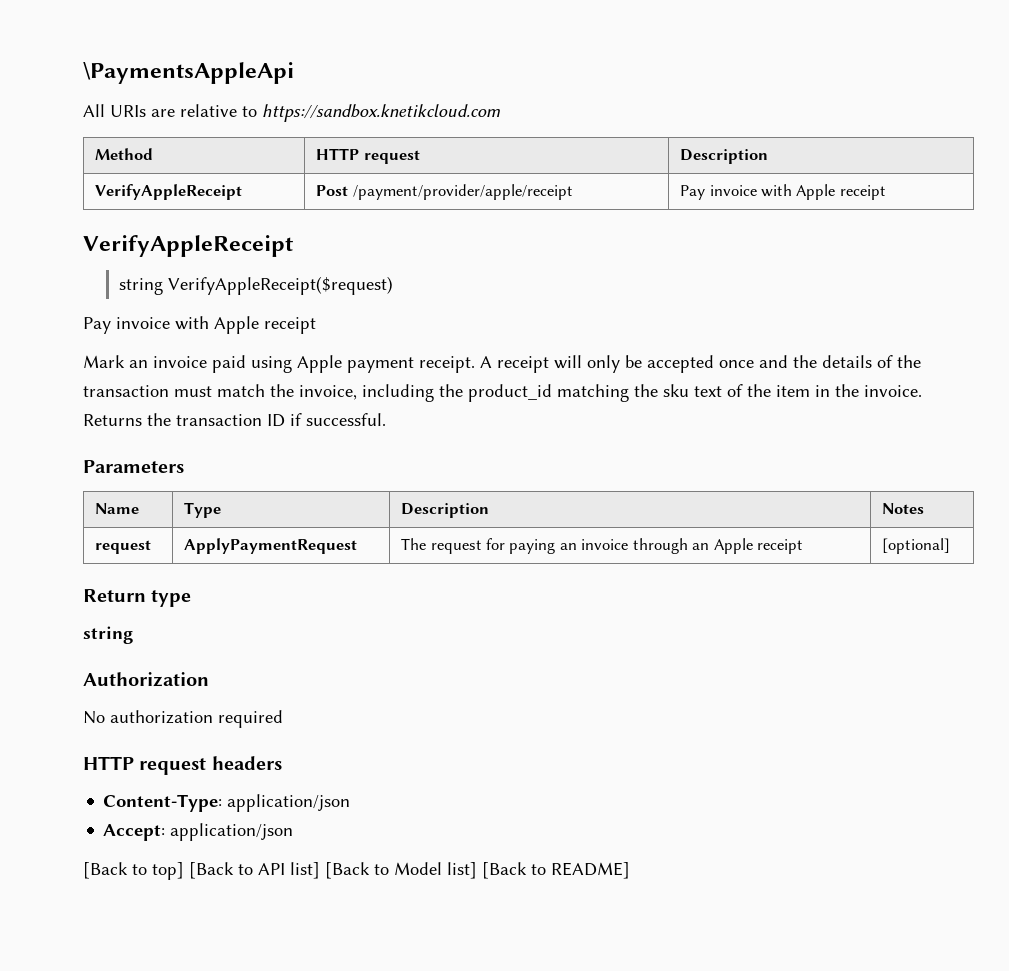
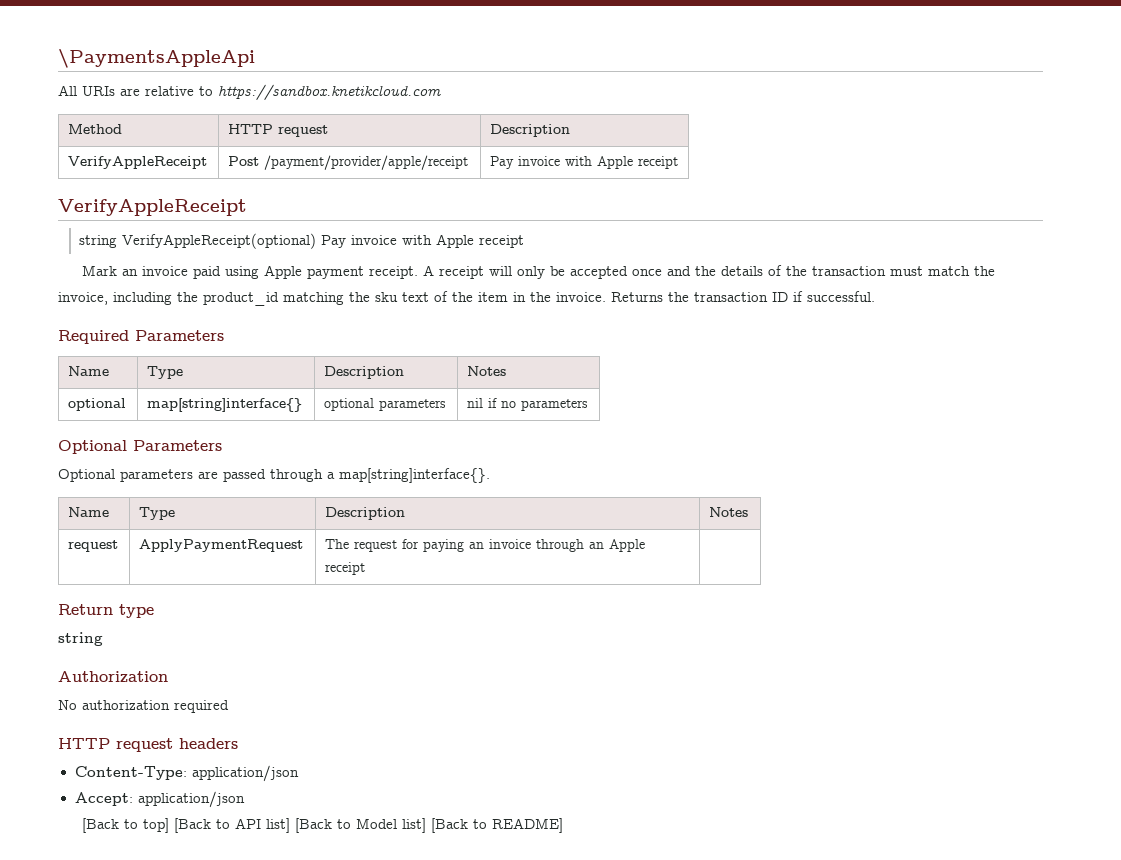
[168,276,394,295] VerifyAppleReceipt($request) // -> [122,233,317,249] VerifyAppleReceipt(optional)
(386, 419) none -> [58,330,129,344] Required
(925, 508) none -> [68,398,127,411] [147,398,303,412] [324,398,447,411] [467,398,589,411] [58,440,222,454] [58,468,490,483] [68,507,110,517] [139,507,176,520] [325,507,406,520] [709,507,749,517] // optional | map[string]interface{} | optional parameters | nil if no parameters // Optional Parameters // Optional parameters are passed through a map[string]interface{}. // Name | Type | Description | Notes
[882,538,951,554] [optional] -> (366, 568) none

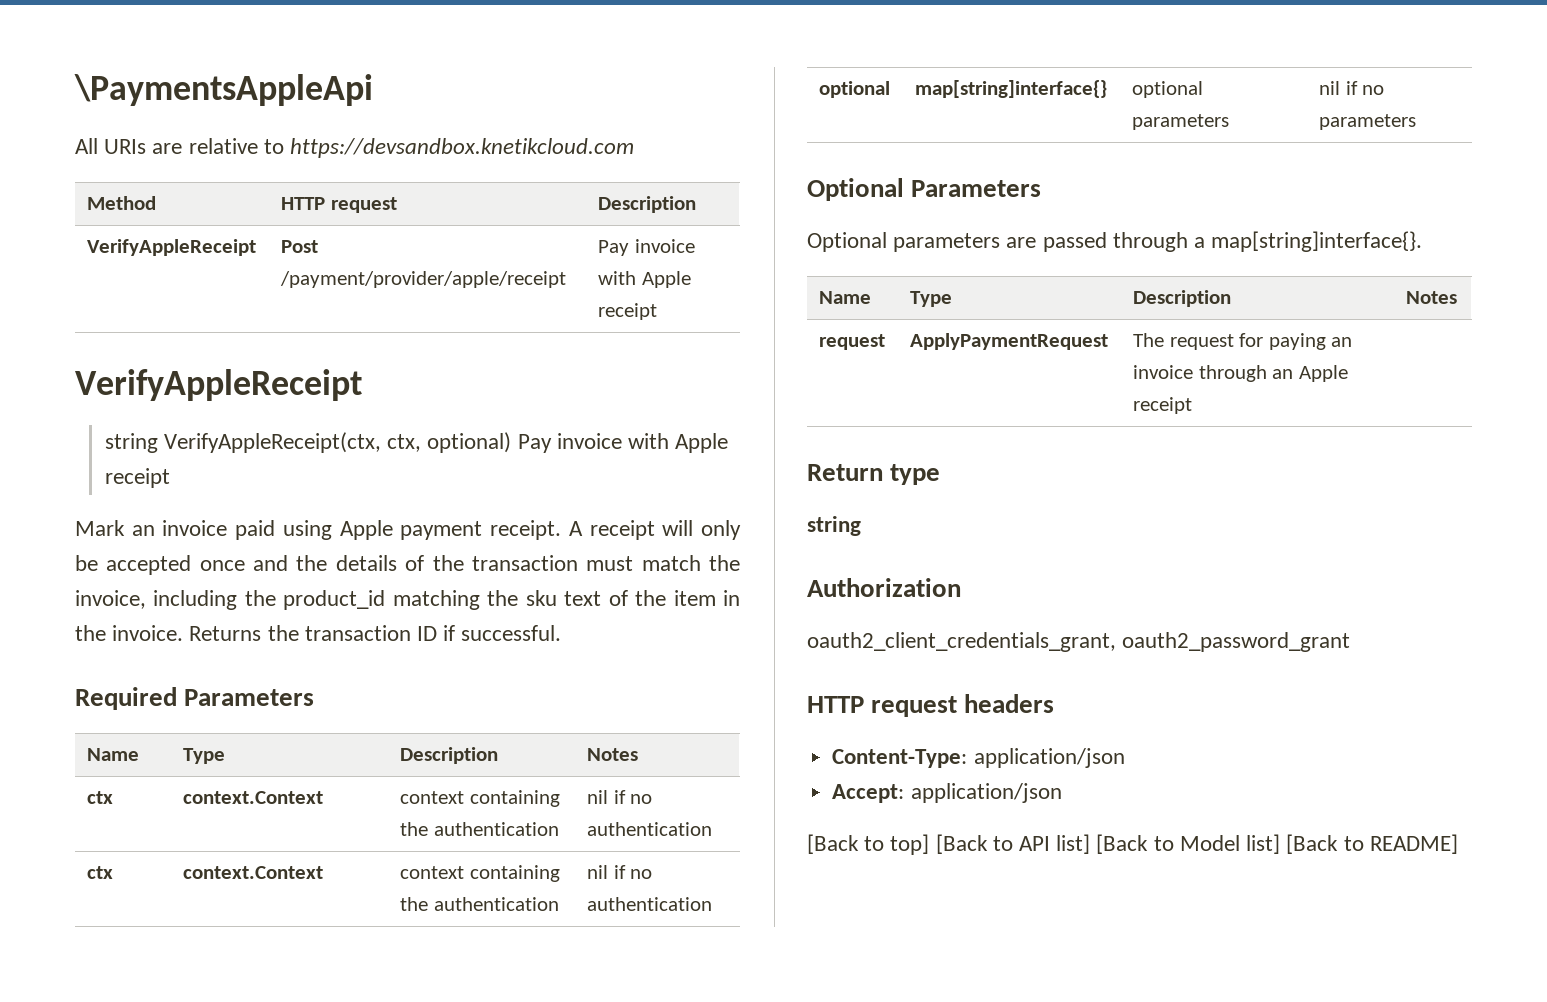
[218,84,441,100] https://sandbox.knetikcloud.com -> [290,138,635,158] https://devsandbox.knetikcloud.com
[122,233,317,249] VerifyAppleReceipt(optional) -> [164,432,512,453] VerifyAppleReceipt(ctx, ctx, optional)
(507, 371) none -> [87,791,114,804] [183,791,324,804] [400,790,560,807] [400,822,559,836] [587,790,653,804] [587,822,713,836] [87,866,114,879] [183,866,324,879] [400,865,560,882] [400,897,559,911] [587,865,653,879] [587,897,713,911] // ctx | context.Context | context containing the authentication | nil if no authentication // ctx | context.Context | context containing the authentication | nil if no authentication
[58,700,229,713] No authorization required -> [807,632,1351,652] oauth2_client_credentials_grant, oauth2_password_grant

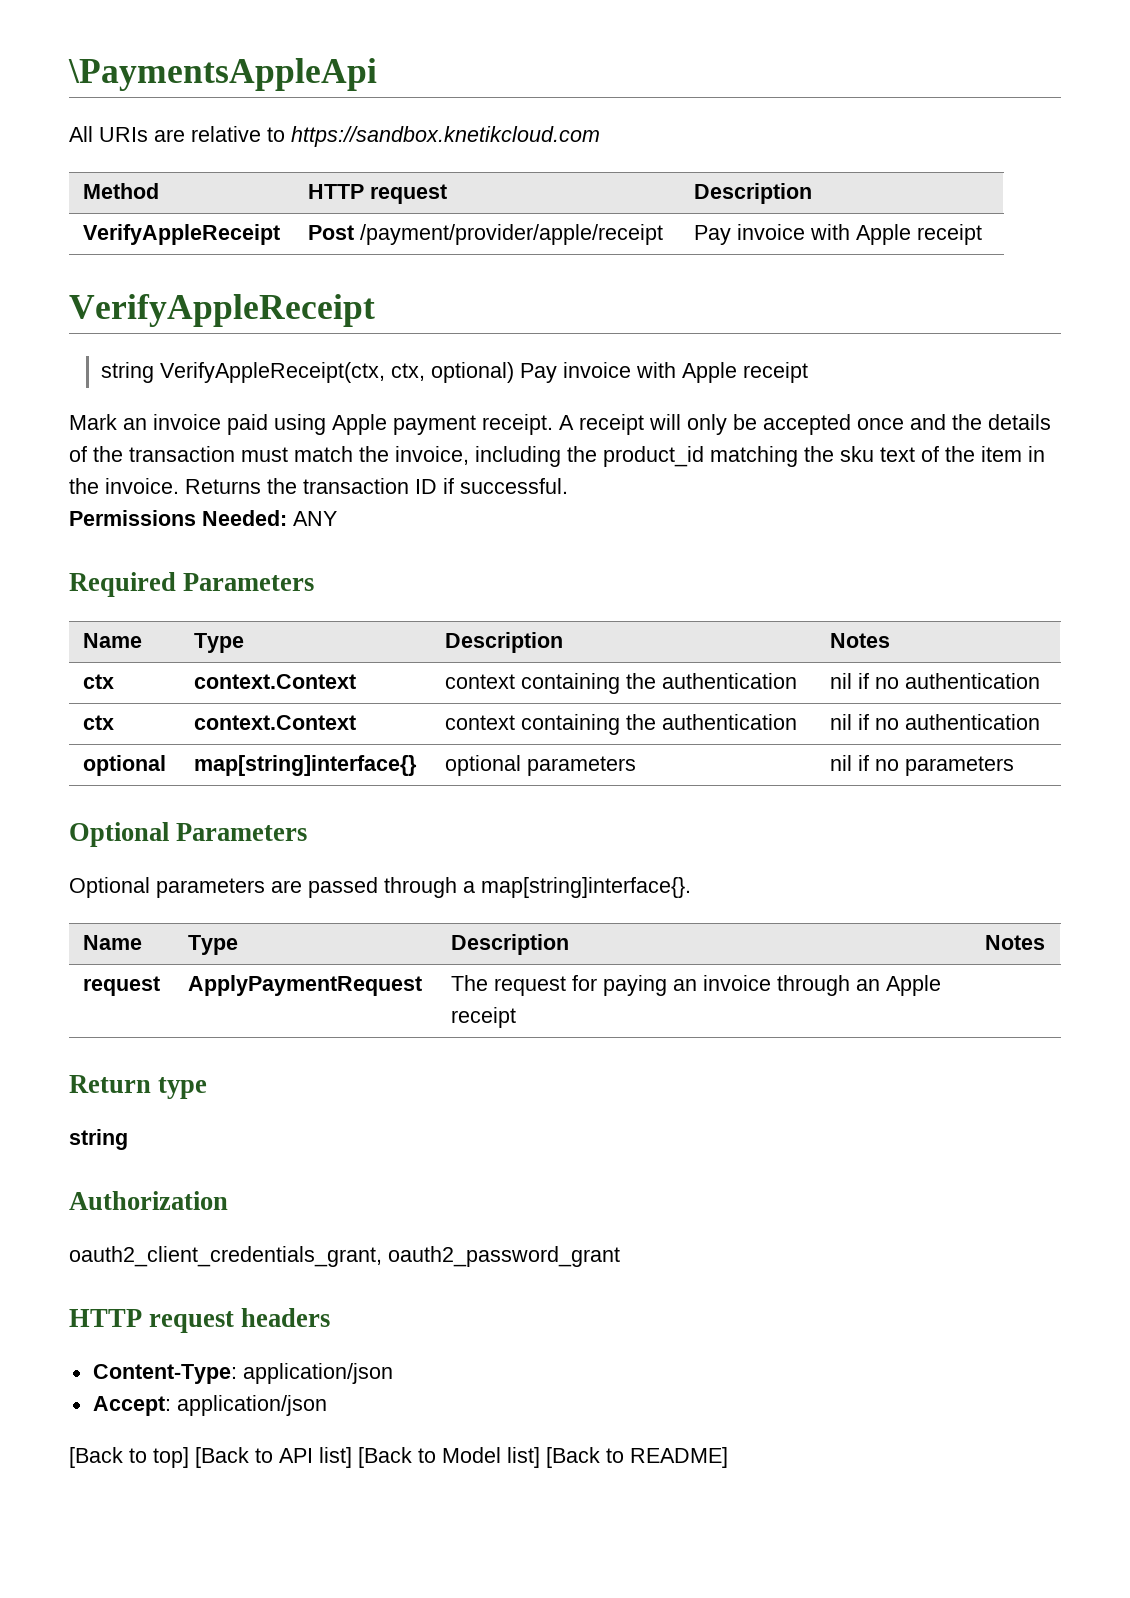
[290,138,635,158] https://devsandbox.knetikcloud.com -> [291,126,600,147] https://sandbox.knetikcloud.com
(562, 633) none -> [69,510,337,526] // Permissions Needed: ANY

